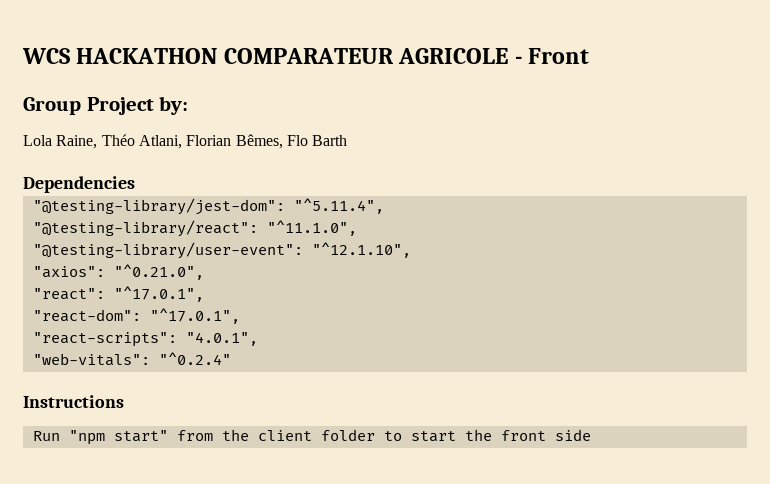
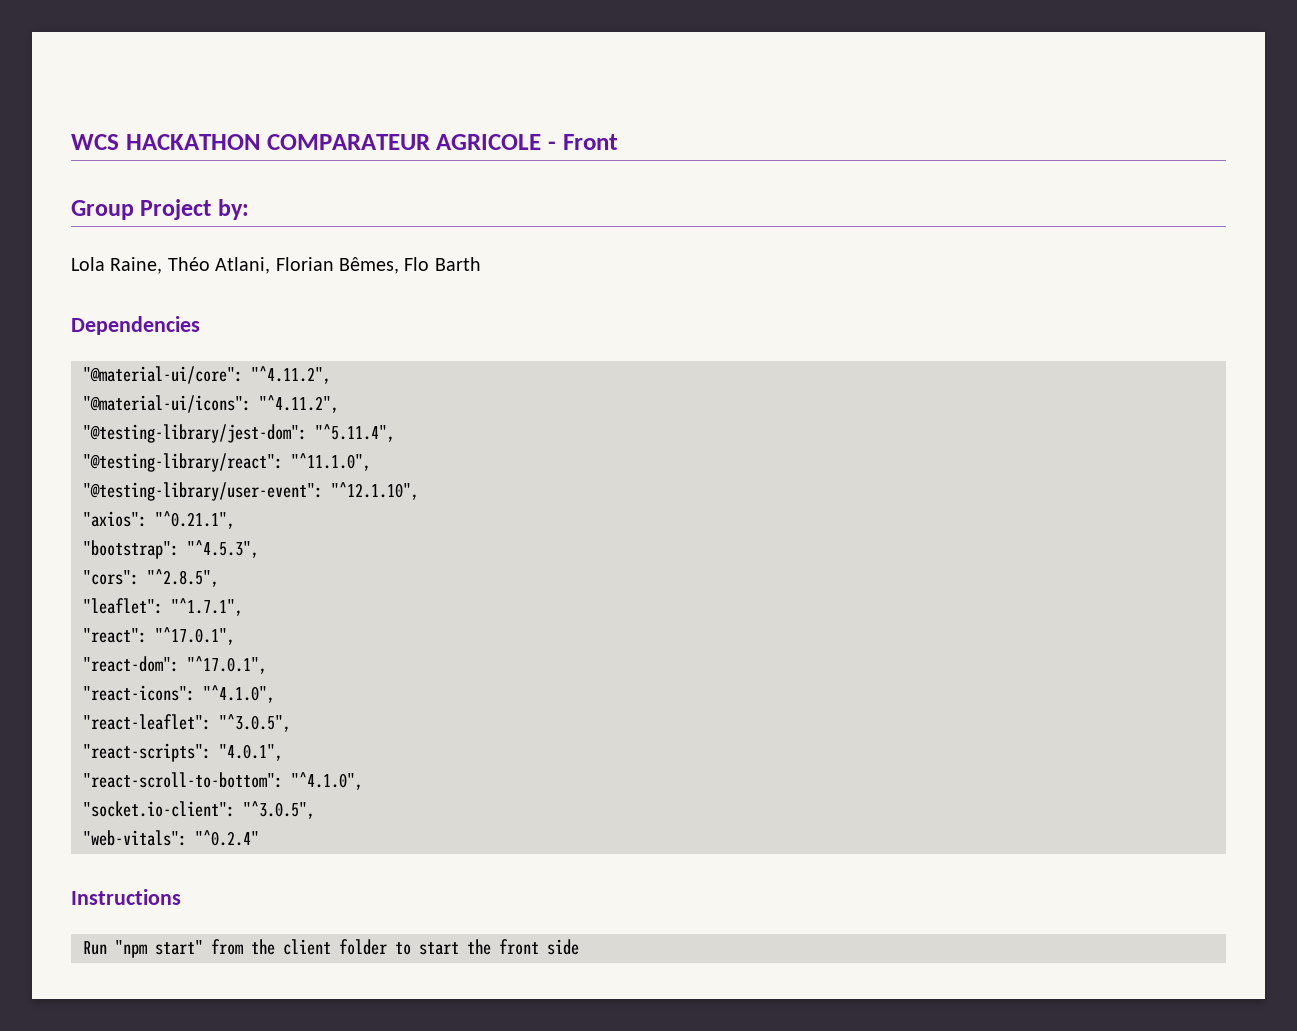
(135, 184) none -> [83,366,331,384] [83,395,339,413] // "@material-ui/core": "^4.11.2", // "@material-ui/icons": "^4.11.2",
[113,264,204,280] [32,286,204,302] [32,308,240,324] [32,332,258,347] "^0.21.0", // "react": "^17.0.1", // "react-dom": "^17.0.1", // "react-scripts": "4.0.1", -> [155,511,235,529] [83,540,259,559] [83,569,219,587] [83,598,243,616] [83,627,235,645] [83,656,267,674] [83,685,275,703] [83,714,291,732] [83,743,283,762] [83,772,363,790] [83,801,315,819] "^0.21.1", // "bootstrap": "^4.5.3", // "cors": "^2.8.5", // "leaflet": "^1.7.1", // "react": "^17.0.1", // "react-dom": "^17.0.1", // "react-icons": "^4.1.0", // "react-leaflet": "^3.0.5", // "react-scripts": "4.0.1", // "react-scroll-to-bottom": "^4.1.0", // "socket.io-client": "^3.0.5",

